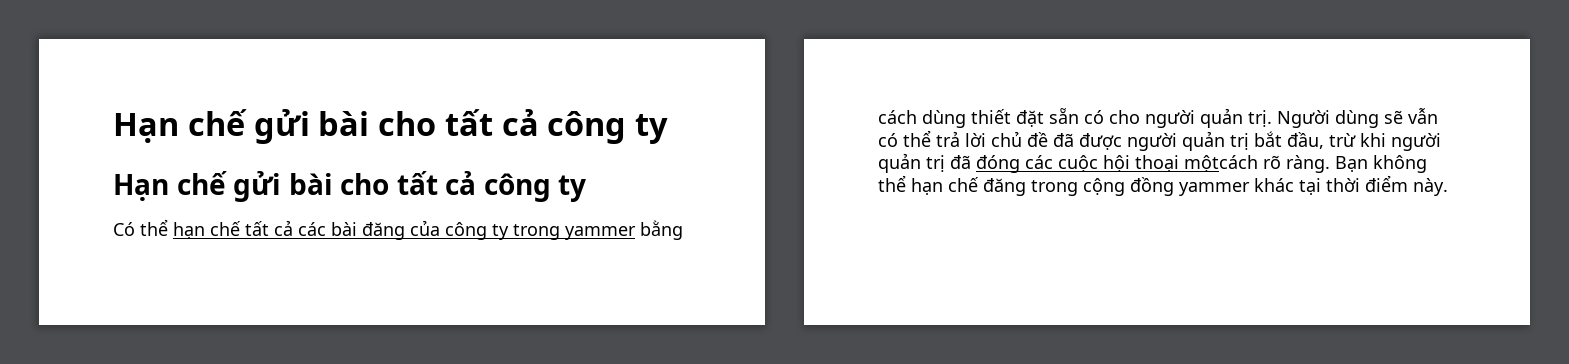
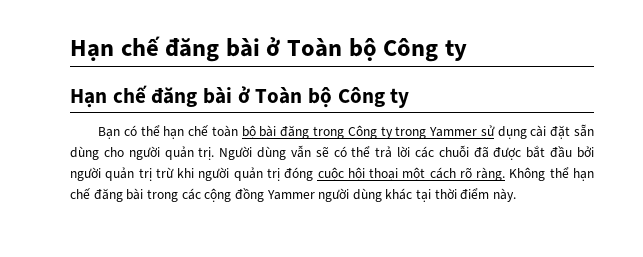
[113,109,669,144] [113,171,587,202] [113,219,683,240] [878,109,1011,128] Hạn chế gửi bài cho tất cả công ty // Hạn chế gửi bài cho tất cả công ty // Có thể hạn chế tất cả các bài đăng của công ty trong yammer bằng cách dùng thiết -> [70,36,467,62] [70,85,410,108] [97,125,547,139] Hạn chế đăng bài ở Toàn bộ Công ty // Hạn chế đăng bài ở Toàn bộ Công ty // Bạn có thể hạn chế toàn bộ bài đăng trong Công ty trong Yammer sử dụng cài
[1084,110,1104,124] có -> [70,146,99,160] dùng
[1384,108,1438,124] sẽ vẫn -> [290,145,329,158] vẫn sẽ
[991,131,1324,151] chủ đề đã được người quản trị bắt đầu, -> [414,145,595,160] [70,167,152,181] các chuỗi đã được bắt đầu bởi người quản trị
[950,155,1427,173] [878,175,1250,196] đã đóng các cuộc hội thoại mộtcách rõ ràng. Bạn không thể hạn chế đăng trong cộng đồng yammer -> [284,167,594,181] [70,188,382,202] đóng cuộc hội thoại một cách rõ ràng. Không thể hạn chế đăng bài trong các cộng đồng Yammer người dùng

